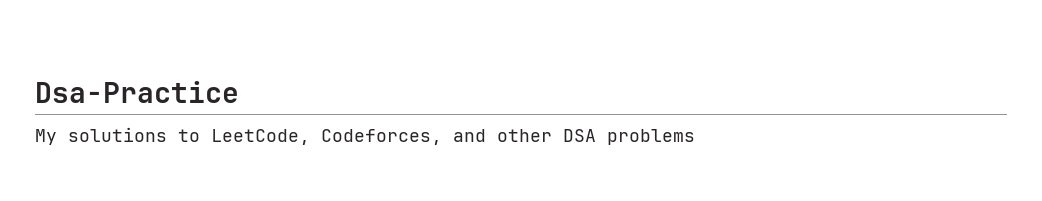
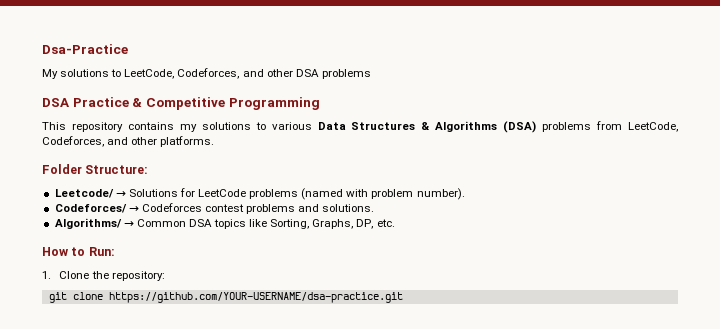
(695, 137) none -> [42,97,320,110] [42,121,679,133] [42,136,215,147] [42,164,149,174] [54,188,465,200] [54,203,375,214] [54,218,395,229] [42,247,115,256] [42,271,165,281] [48,292,403,303] // DSA Practice & Competitive Programming // This repository contains my solutions to various Data Structures & Algorithms (DSA) problems from LeetCode, Codeforces, and other platforms. // Folder Structure: // Leetcode/ → Solutions for LeetCode problems (named with problem number). // Codeforces/ → Codeforces contest problems and solutions. // Algorithms/ → Common DSA topics like Sorting, Graphs, DP, etc. // How to Run: // 1. Clone the repository: // git clone https://github.com/YOUR-USERNAME/dsa-practice.git

